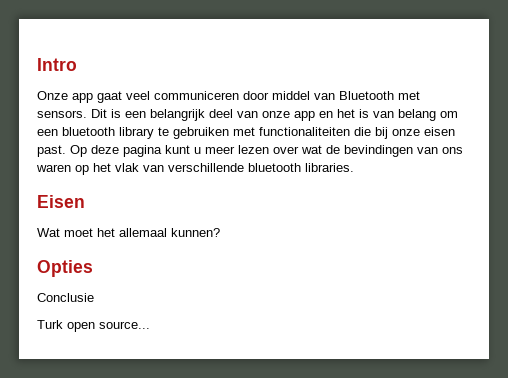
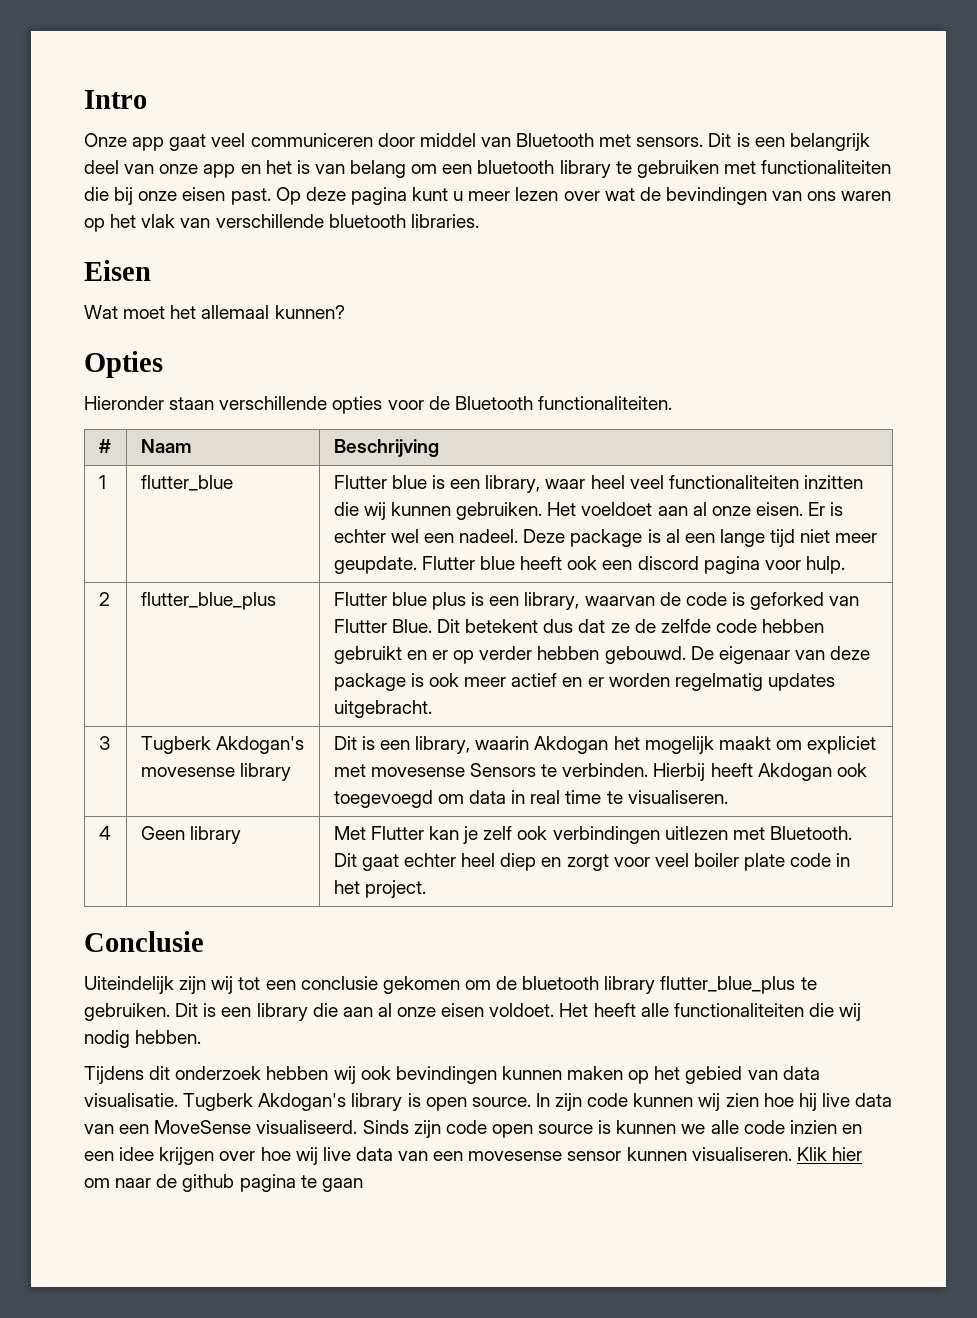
[37,293,94,302] [37,320,150,332] Conclusie // Turk open source... -> [84,396,672,414] [98,439,111,453] [140,439,192,453] [333,439,439,457] [98,475,106,489] [140,475,233,491] [333,475,863,493] [333,502,844,520] [333,529,878,547] [333,556,845,574] [98,592,110,606] [140,592,276,610] [333,592,860,610] [333,619,825,633] [333,646,871,664] [333,673,835,691] [333,700,432,718] [98,736,110,750] [140,736,304,754] [140,763,291,781] [333,736,877,754] [333,763,867,781] [333,790,728,808] [98,826,111,840] [140,826,241,844] [333,826,852,844] [333,853,851,871] [333,880,426,898] [84,931,204,952] [84,976,817,994] [84,1003,862,1021] [84,1030,202,1048] [84,1066,820,1084] [84,1093,893,1111] [84,1120,862,1138] [84,1147,862,1165] [84,1174,363,1192] Hieronder staan verschillende opties voor de Bluetooth functionaliteiten. // # | Naam | Beschrijving // 1 | flutter_blue | Flutter blue is een library, waar heel veel functionaliteiten inzitten die wij kunnen gebruiken. Het voeldoet aan al onze eisen. Er is echter wel een nadeel. Deze package is al een lange tijd niet meer geupdate. Flutter blue heeft ook een discord pagina voor hulp. // 2 | flutter_blue_plus | Flutter blue plus is een library, waarvan de code is geforked van Flutter Blue. Dit betekent dus dat ze de zelfde code hebben gebruikt en er op verder hebben gebouwd. De eigenaar van deze package is ook meer actief en er worden regelmatig updates uitgebracht. // 3 | Tugberk Akdogan's movesense library | Dit is een library, waarin Akdogan het mogelijk maakt om expliciet met movesense Sensors te verbinden. Hierbij heeft Akdogan ook toegevoegd om data in real time te visualiseren. // 4 | Geen library | Met Flutter kan je zelf ook verbindingen uitlezen met Bluetooth. Dit gaat echter heel diep en zorgt voor veel boiler plate code in het project. // Conclusie // Uiteindelijk zijn wij tot een conclusie gekomen om de bluetooth library flutter_blue_plus te gebruiken. Dit is een library die aan al onze eisen voldoet. Het heeft alle functionaliteiten die wij nodig hebben. // Tijdens dit onderzoek hebben wij ook bevindingen kunnen maken op het gebied van data visualisatie. Tugberk Akdogan's library is open source. In zijn code kunnen wij zien hoe hij live data van een MoveSense visualiseerd. Sinds zijn code open source is kunnen we alle code inzien en een idee krijgen over hoe wij live data van een movesense sensor kunnen visualiseren. Klik hier om naar de github pagina te gaan

